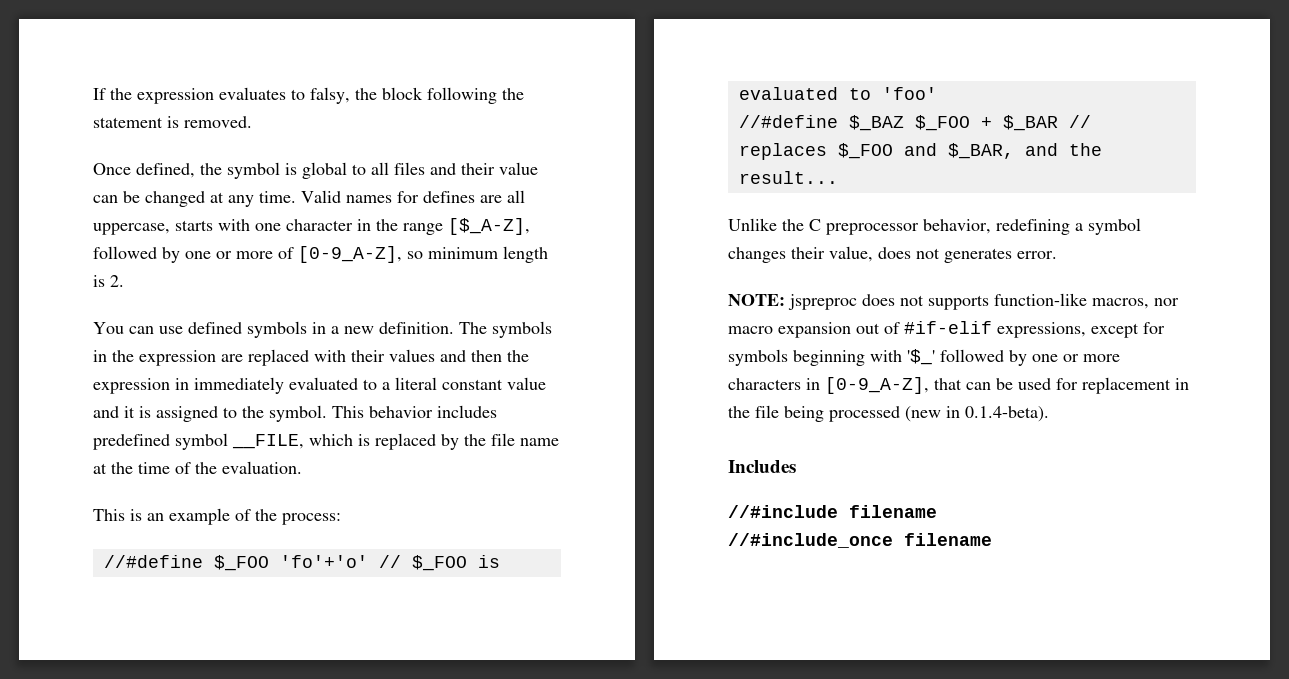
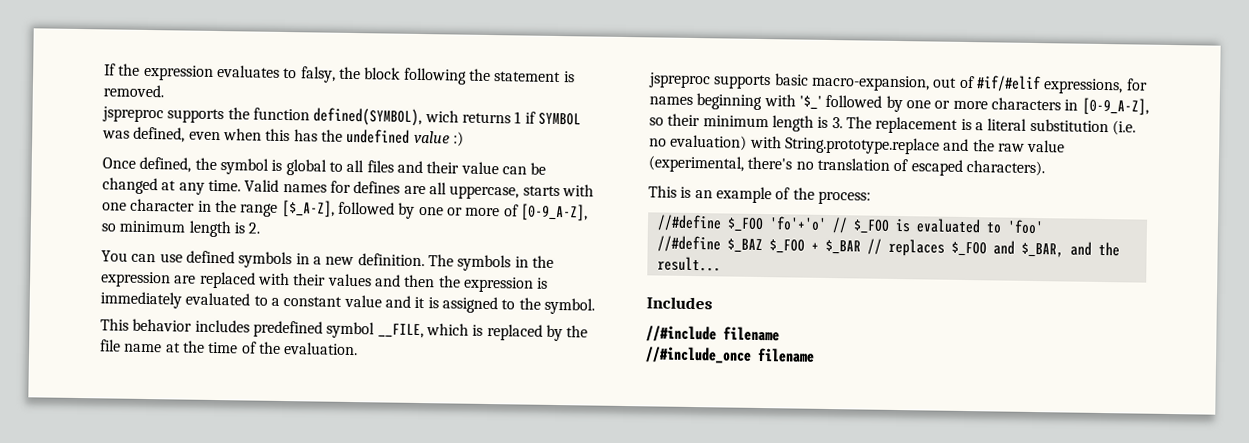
(252, 122) none -> [102,106,581,127] [102,126,464,147] // jspreproc supports the function defined(SYMBOL), wich returns 1 if SYMBOL was defined, even when this has the undefined value :)
[175,378,189,390] in -> [537,277,549,289] is
[395,377,437,390] literal -> (280, 301) none
(327, 413) none -> (595, 306) //
(302, 467) none -> [648,72,1148,95] [649,93,1149,116] [649,113,1136,136] [649,134,1066,155] [648,155,1045,177] // jspreproc supports basic macro-expansion, out of #if/#elif expressions, for names beginning with '$_' followed by one or more characters in [0-9_A-Z], so their minimum length is 3. The replacement is a literal substitution (i.e. no evaluation) with String.prototype.replace and the raw value (experimental, there's no translation of escaped characters).
[728,218,1141,235] [728,246,1057,263] [728,293,1179,310] [728,321,1165,338] [728,349,1120,366] [728,377,1189,394] [728,405,1049,422] // Unlike the C preprocessor behavior, redefining a symbol changes their value, does not generates error. // NOTE: jspreproc does not supports function-like macros, nor macro expansion out of #if-elif expressions, except for symbols beginning with '$_' followed by one or more characters in [0-9_A-Z], that can be used for replacement in the file being processed (new in 0.1.4-beta). -> (721, 264) none

